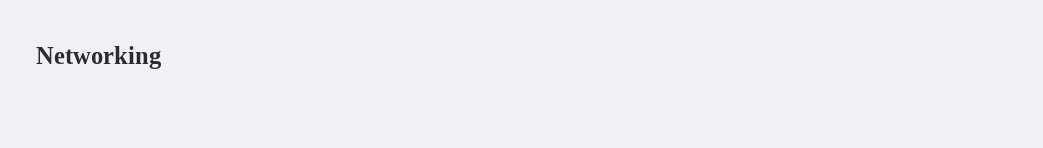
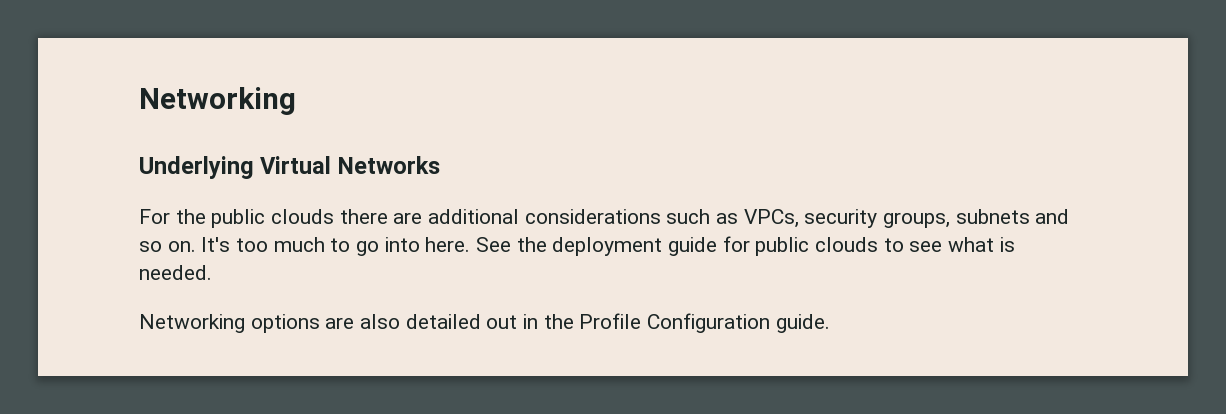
[36,46,162,69] Networking -> [139,87,296,115] [139,156,440,179] [139,209,1070,228] [139,236,1015,256] [139,265,212,280] [139,313,830,333] Networking // Underlying Virtual Networks // For the public clouds there are additional considerations such as VPCs, security groups, subnets and so on. It's too much to go into here. See the deployment guide for public clouds to see what is needed. // Networking options are also detailed out in the Profile Configuration guide.

